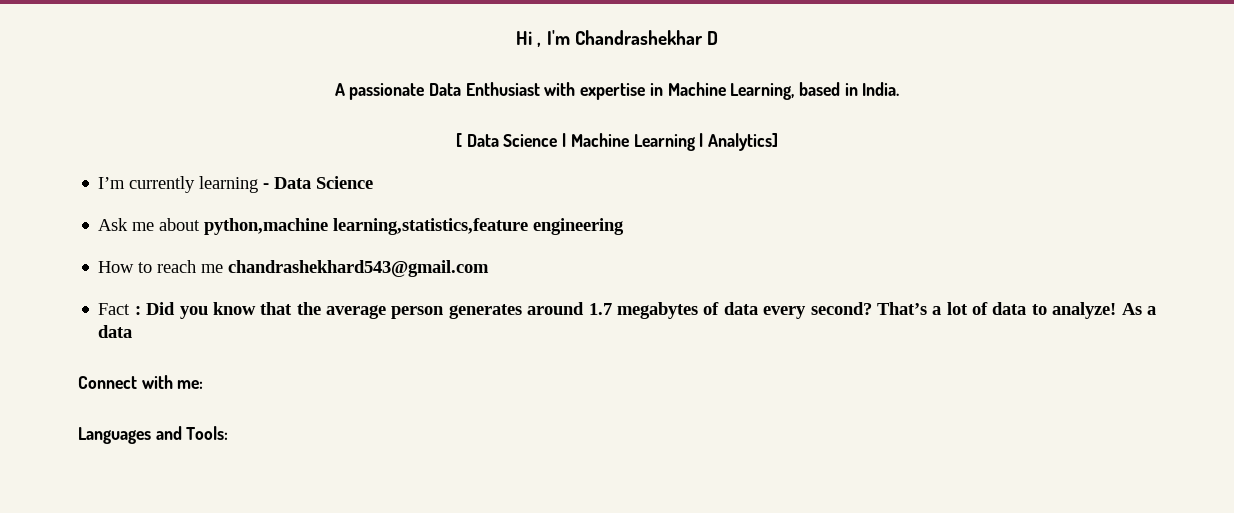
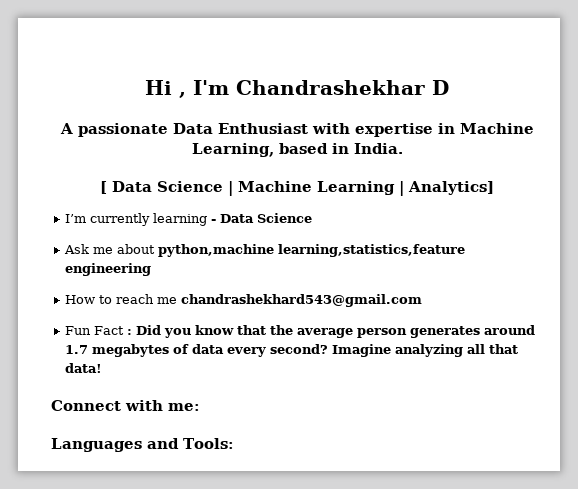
(490, 268) none -> [64,326,91,335] Fun
[876,302,1156,319] [98,325,133,338] That’s a lot of data to analyze! As a data -> [331,344,518,357] [64,363,102,373] Imagine analyzing all that data!

